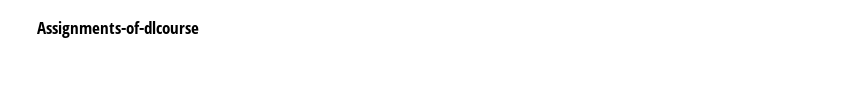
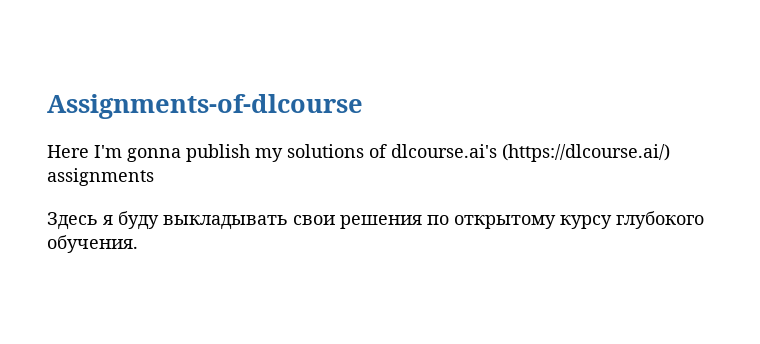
(199, 29) none -> [47,144,670,162] [47,168,154,186] [47,211,704,230] [47,235,138,253] // Here I'm gonna publish my solutions of dlcourse.ai's (https://dlcourse.ai/) assignments // Здесь я буду выкладывать свои решения по открытому курсу глубокого обучения.

